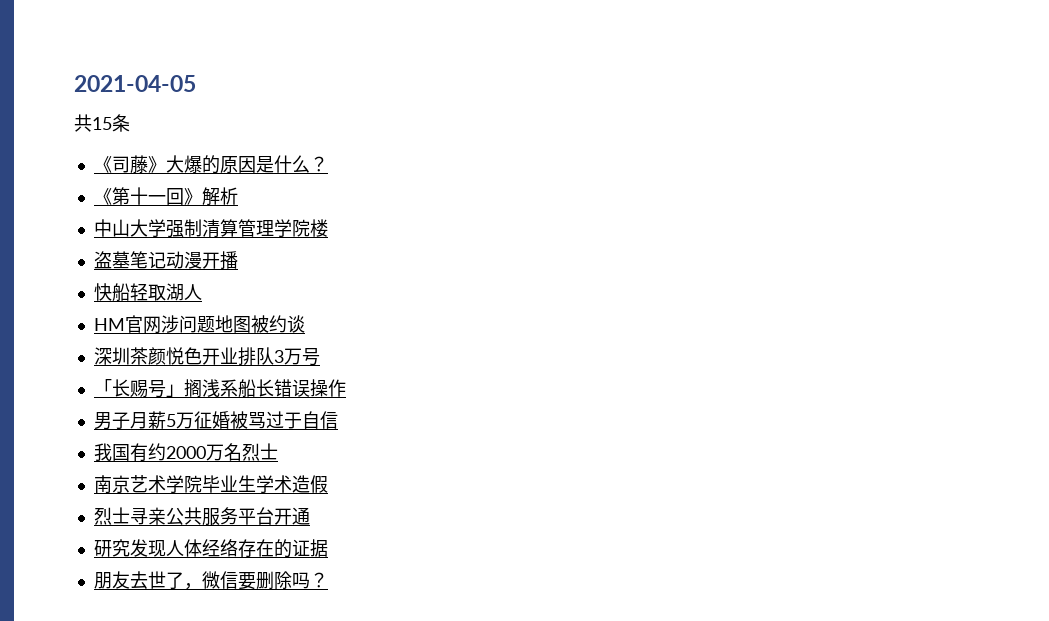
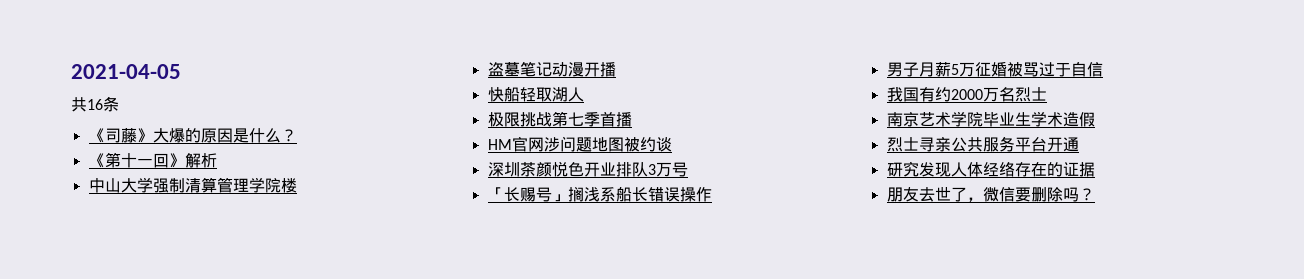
[92,117,112,130] 15 -> [87,99,103,110] 16
(202, 292) none -> [487,111,632,127] // 极限挑战第七季首播

